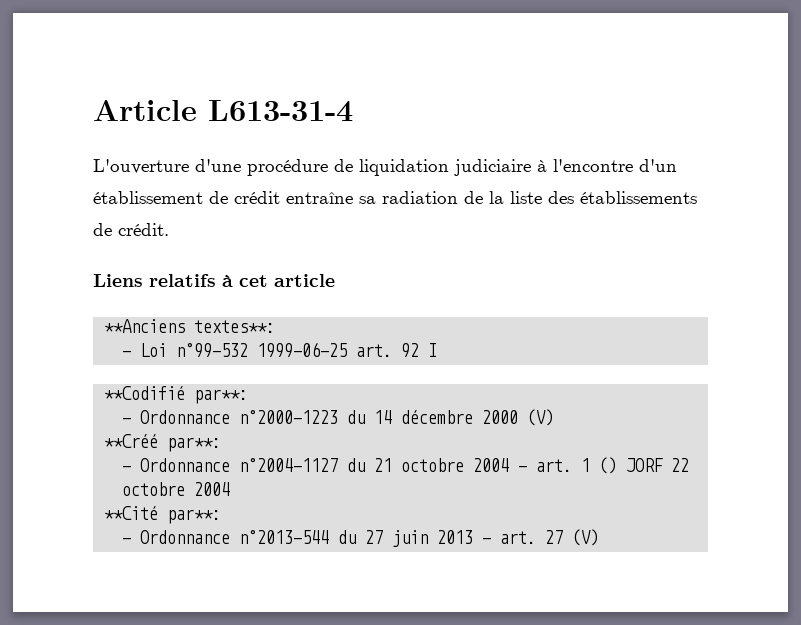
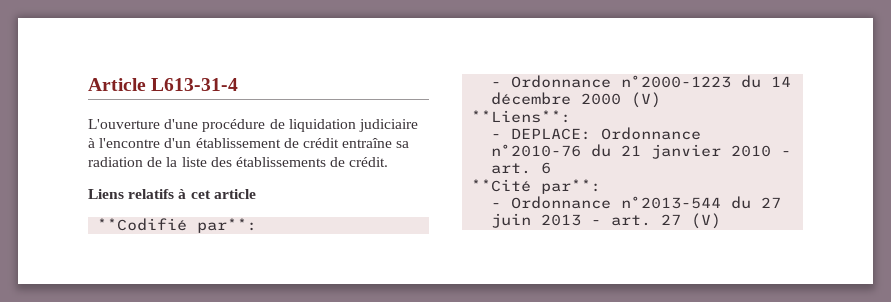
[104,319,276,333] [122,342,438,358] // **Anciens textes**: // - Loi n°99-532 1999-06-25 art. 92 I -> (256, 194) none
[104,434,222,452] [122,457,690,474] [122,482,231,496] **Créé par**: // - Ordonnance n°2004-1127 du 21 octobre 2004 - art. 1 () JORF 22 octobre 2004 -> [471,110,572,123] [491,127,702,140] [491,144,792,159] [491,162,552,174] **Liens**: // - DEPLACE: Ordonnance n°2010-76 du 21 janvier 2010 - art. 6

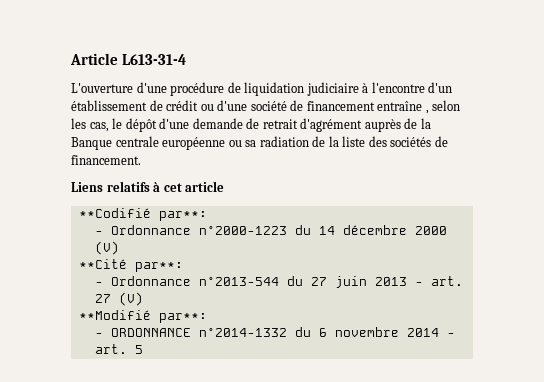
[342,138,393,148] entraîne -> [200,100,461,114] [71,118,431,132] [71,136,242,150] ou d'une société de financement entraîne , selon les cas, le dépôt d'une demande de retrait d'agrément auprès de la Banque centrale européenne ou
[235,157,389,167] établissements de crédit. -> [390,136,448,147] [71,155,141,165] sociétés de financement.
[471,110,572,123] [491,127,702,140] [491,144,792,159] [491,162,552,174] // **Liens**: // - DEPLACE: Ordonnance n°2010-76 du 21 janvier 2010 - art. 6 -> (119, 248) none
(722, 221) none -> [78,310,207,323] [94,327,455,337] [94,344,143,354] // **Modifié par**: // - ORDONNANCE n°2014-1332 du 6 novembre 2014 - art. 5

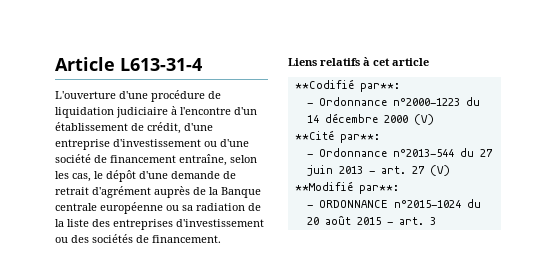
[166,100,199,111] crédit -> [147,122,213,134] [55,139,201,150] crédit, d'une entreprise d'investissement
[377,101,429,114] entraîne , -> [179,154,227,166] entraîne,
(387, 141) none -> [113,219,264,230] [55,235,89,243] entreprises d'investissement ou des
[198,327,455,337] [94,344,143,354] n°2014-1332 du 6 novembre 2014 - art. 5 -> [393,199,481,208] [306,215,436,225] n°2015-1024 du 20 août 2015 - art. 3

